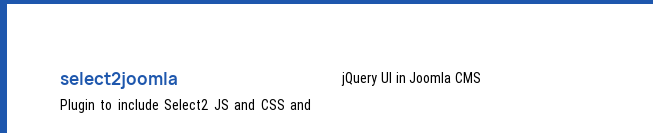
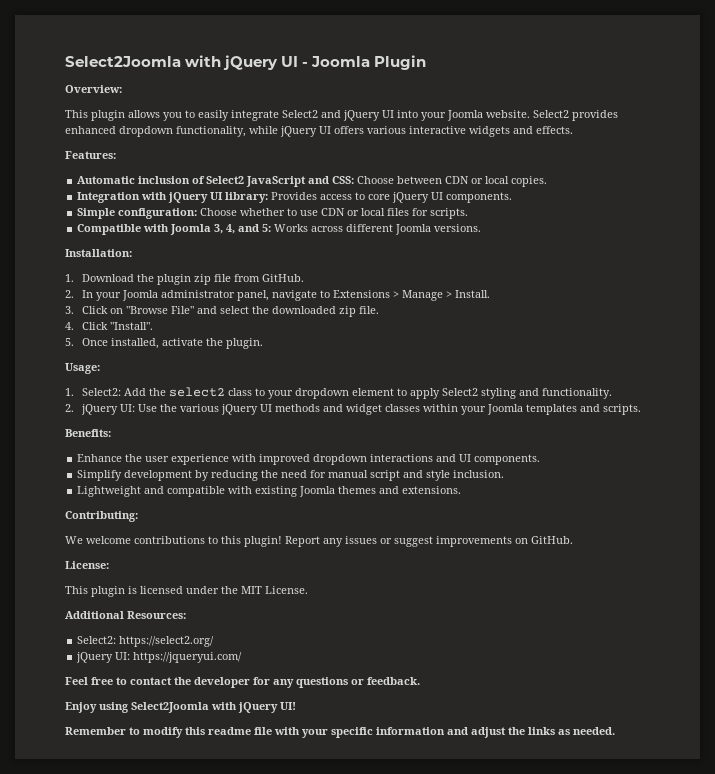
[60,72,178,89] [60,99,311,113] [341,72,482,86] select2joomla // Plugin to include Select2 JS and CSS and jQuery UI in Joomla CMS -> [65,55,427,70] [65,85,122,93] [65,110,618,121] [65,126,573,137] [65,151,116,159] [77,176,548,187] [77,192,513,203] [77,208,469,219] [77,224,482,235] [65,249,132,257] [65,274,304,285] [65,290,490,301] [65,306,379,317] [65,322,153,330] [65,338,263,349] [65,363,100,374] [65,387,612,399] [65,404,641,415] [65,429,111,437] [77,454,541,465] [77,470,505,481] [77,486,462,497] [65,511,138,522] [65,536,573,547] [65,561,109,569] [65,586,308,597] [65,611,186,619] [77,636,215,647] [76,652,243,663] [65,677,420,688] [65,702,296,713] [65,727,615,738] Select2Joomla with jQuery UI - Joomla Plugin // Overview: // This plugin allows you to easily integrate Select2 and jQuery UI into your Joomla website. Select2 provides enhanced dropdown functionality, while jQuery UI offers various interactive widgets and effects. // Features: // Automatic inclusion of Select2 JavaScript and CSS: Choose between CDN or local copies. // Integration with jQuery UI library: Provides access to core jQuery UI components. // Simple configuration: Choose whether to use CDN or local files for scripts. // Compatible with Joomla 3, 4, and 5: Works across different Joomla versions. // Installation: // 1. Download the plugin zip file from GitHub. // 2. In your Joomla administrator panel, navigate to Extensions > Manage > Install. // 3. Click on "Browse File" and select the downloaded zip file. // 4. Click "Install". // 5. Once installed, activate the plugin. // Usage: // 1. Select2: Add the select2 class to your dropdown element to apply Select2 styling and functionality. // 2. jQuery UI: Use the various jQuery UI methods and widget classes within your Joomla templates and scripts. // Benefits: // Enhance the user experience with improved dropdown interactions and UI components. // Simplify development by reducing the need for manual script and style inclusion. // Lightweight and compatible with existing Joomla themes and extensions. // Contributing: // We welcome contributions to this plugin! Report any issues or suggest improvements on GitHub. // License: // This plugin is licensed under the MIT License. // Additional Resources: // Select2: https://select2.org/ // jQuery UI: https://jqueryui.com/ // Feel free to contact the developer for any questions or feedback. // Enjoy using Select2Joomla with jQuery UI! // Remember to modify this readme file with your specific information and adjust the links as needed.

